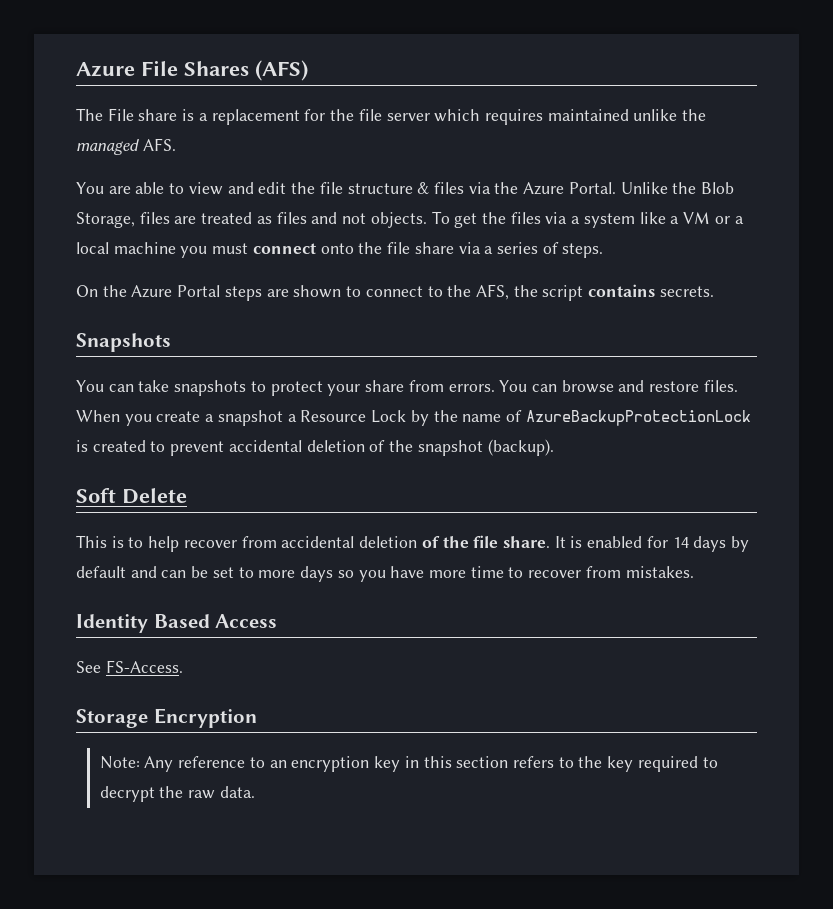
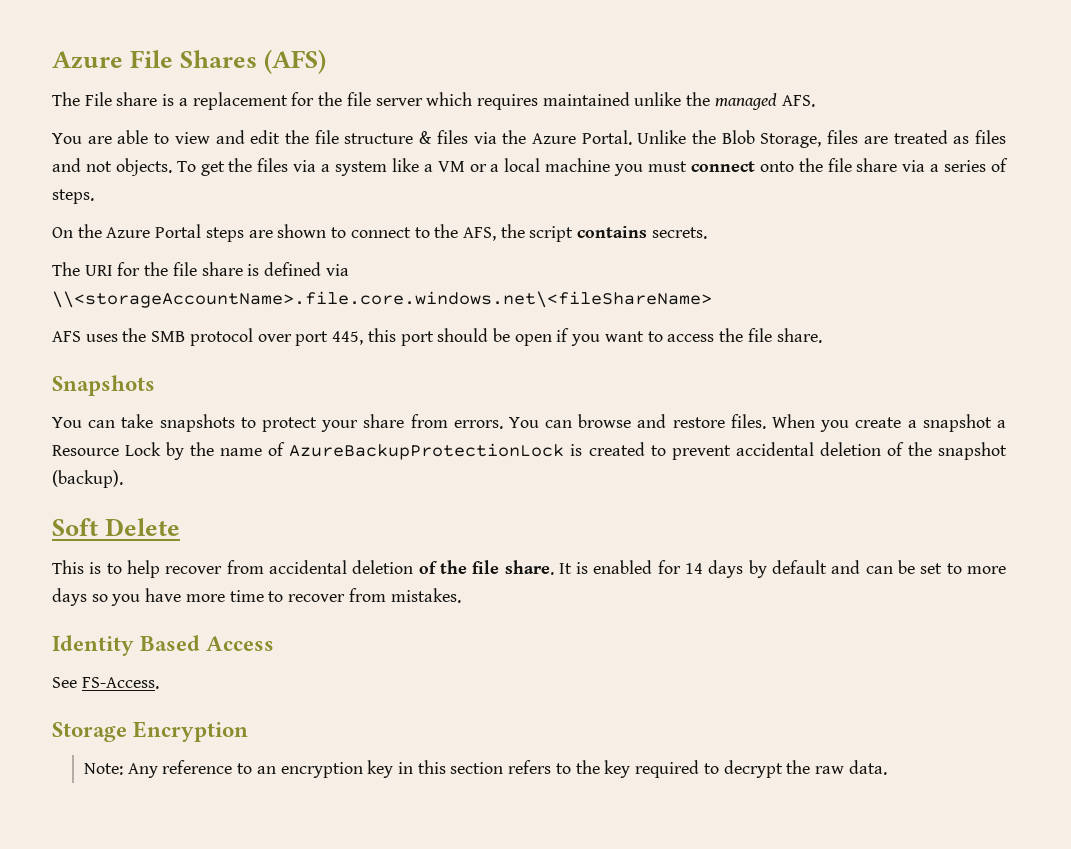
(714, 291) none -> [52,262,349,276] [52,291,712,308] [52,328,822,346] // The URI for the file share is defined via \\<storageAccountName>.file.core.windows.net\<fileShareName> // AFS uses the SMB protocol over port 445, this port should be open if you want to access the file share.

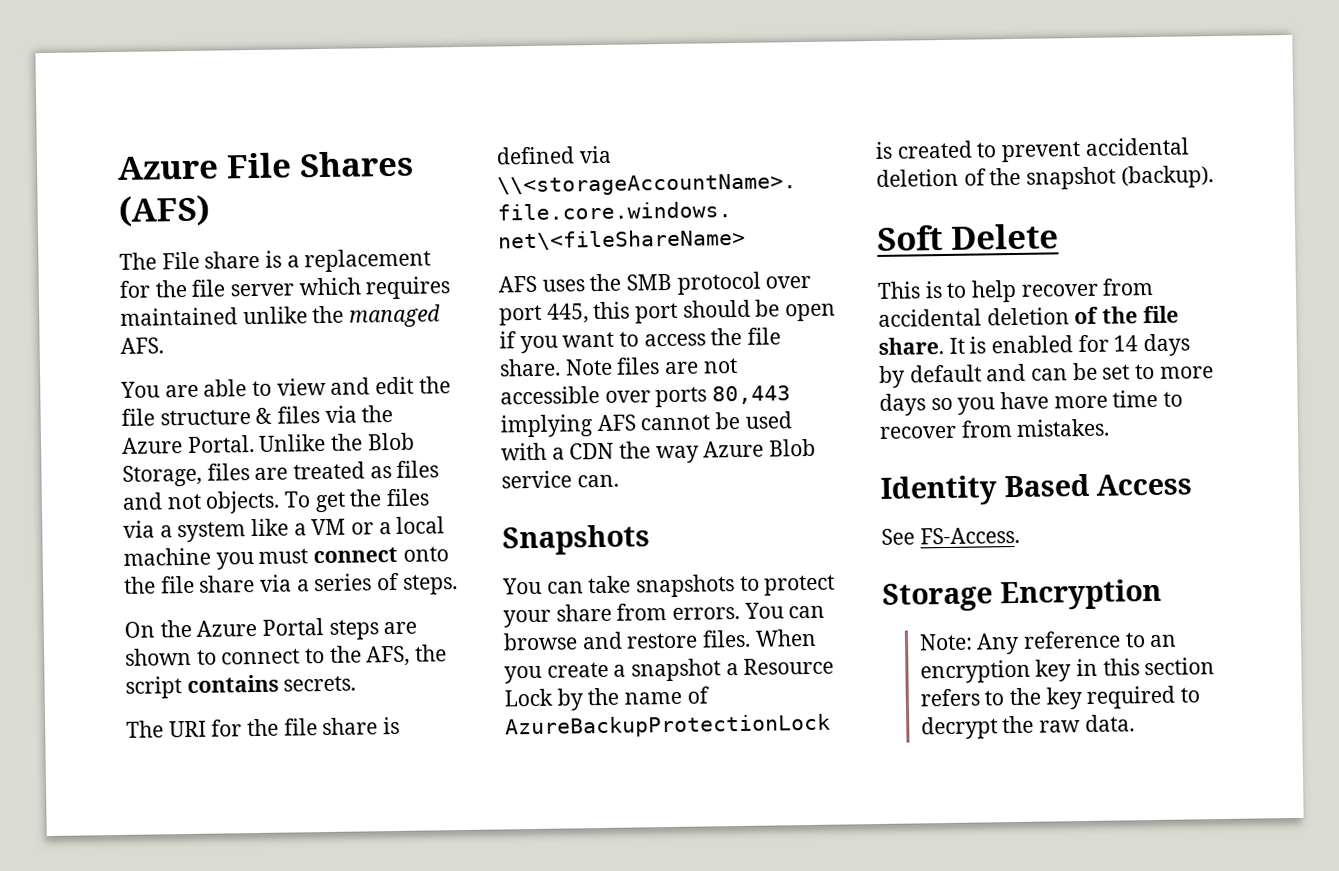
(822, 335) none -> [564,357,738,376] [500,385,792,408] [500,411,792,438] [501,438,817,464] [501,470,619,489] Note files are not accessible over ports 80,443 implying AFS cannot be used with a CDN the way Azure Blob service can.

